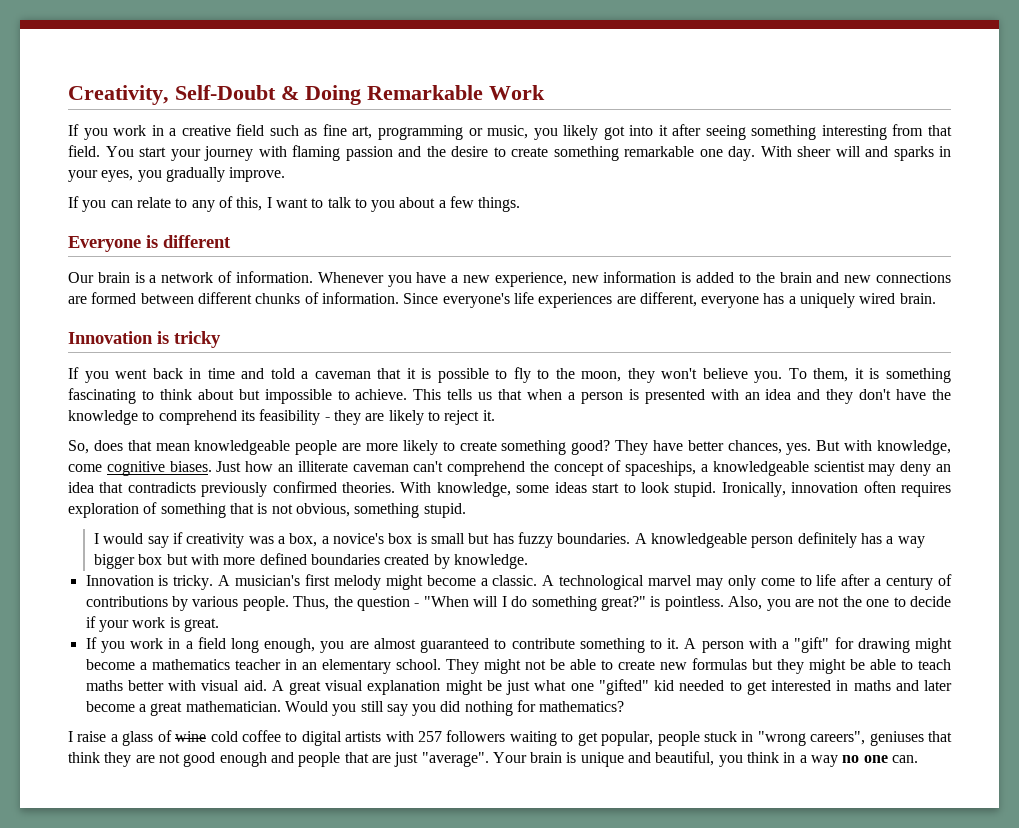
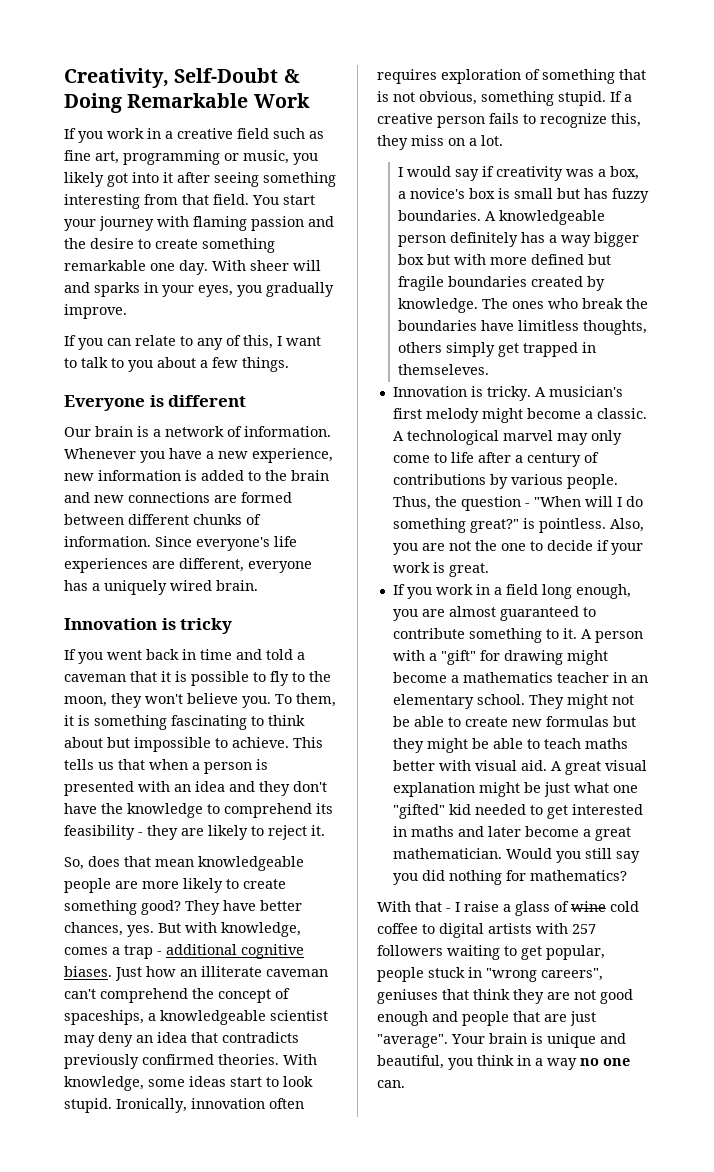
[68,464,102,472] come -> [64,944,237,959] comes a trap - additional
(466, 510) none -> [610,91,632,102] [377,113,641,128] [377,135,503,150] If a creative person fails to recognize this, they miss on a lot.
(307, 559) none -> [588,254,612,265] [398,276,445,291] but fragile
(529, 561) none -> [482,298,649,309] [398,320,648,335] [398,342,597,357] [398,364,490,375] The ones who break the boundaries have limitless thoughts, others simply get trapped in themseleves.
(625, 706) none -> [377,901,451,912] With that -

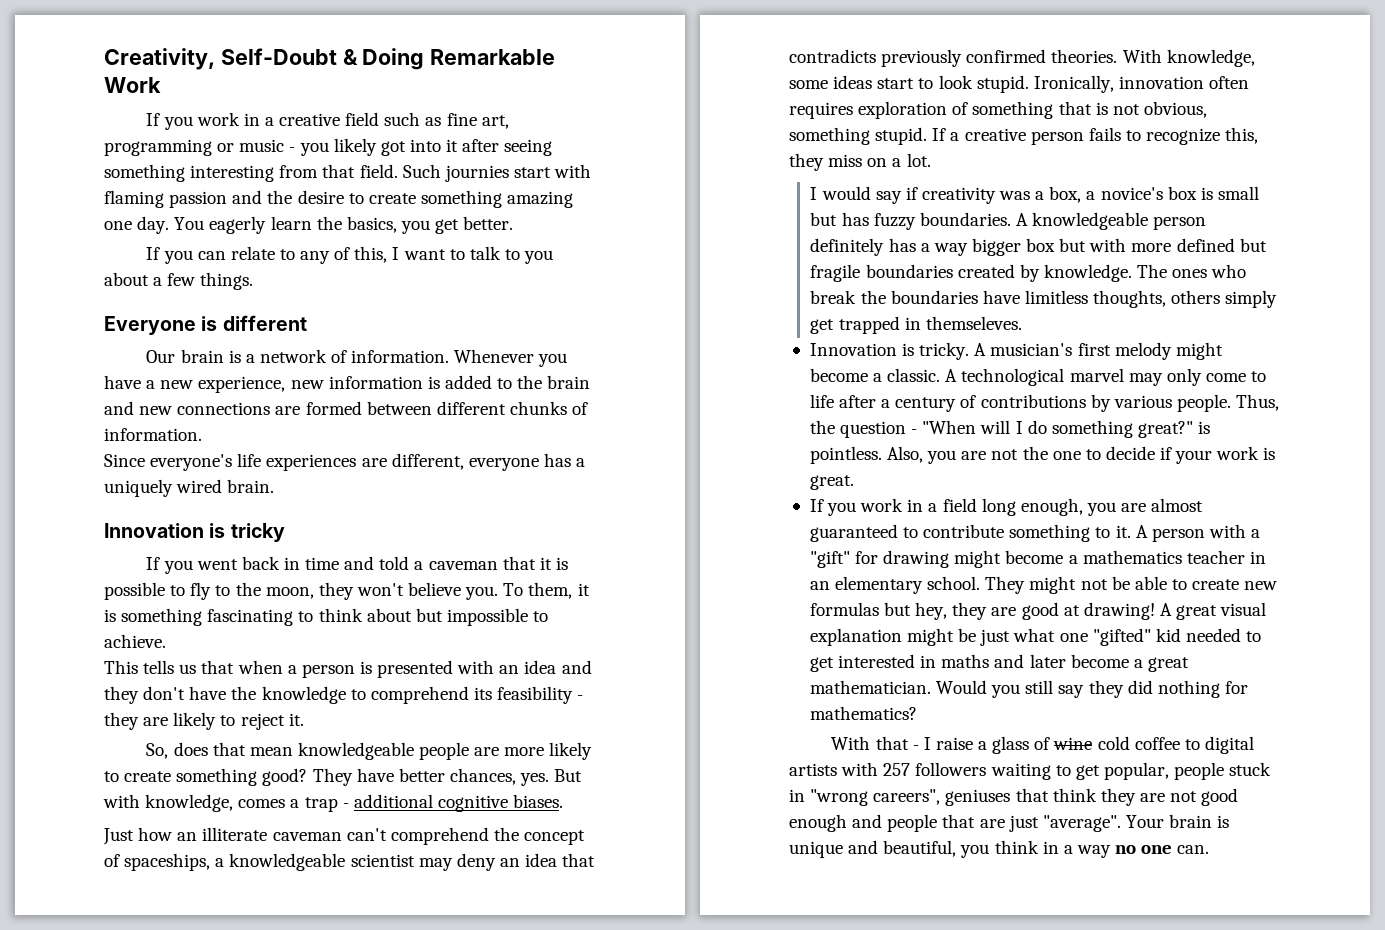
[243,150,289,164] music, -> [239,139,296,152] music -
[252,195,315,205] [64,216,154,231] You start your journey -> [402,164,551,182] Such journies start
[64,260,146,271] remarkable -> [507,191,574,208] amazing
[212,260,321,271] [64,282,334,297] [64,304,127,319] With sheer will and sparks in your eyes, you gradually improve. -> [174,216,514,234] You eagerly learn the basics, you get better.
(151, 541) none -> (202, 434) //
(289, 742) none -> (166, 641) //
(112, 971) none -> (564, 801) //
[392,738,628,753] [392,760,547,771] they might be able to teach maths better with visual aid. -> [915,602,1155,620] hey, they are good at drawing!
[392,873,418,885] you -> [1088,680,1124,698] they

